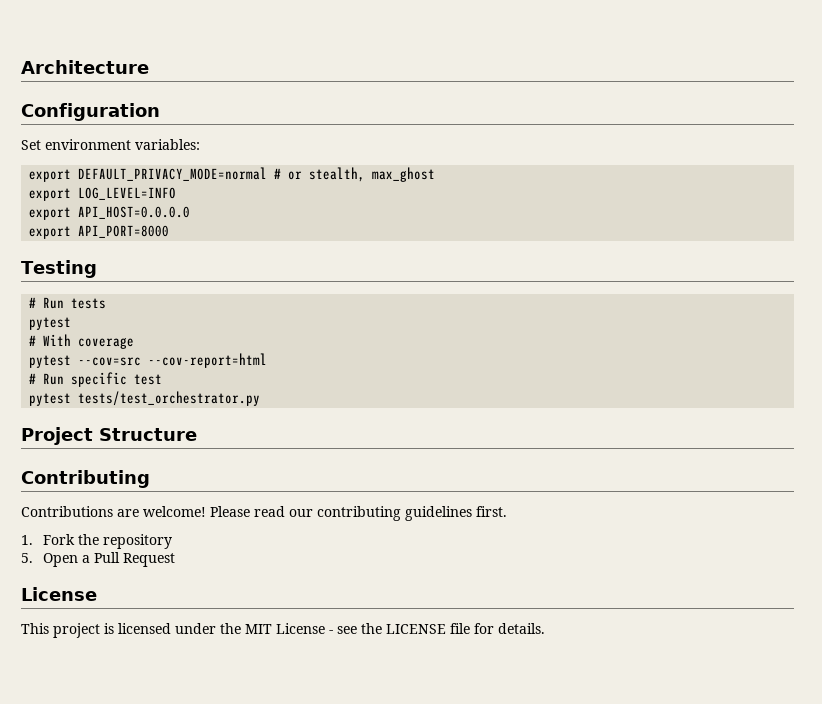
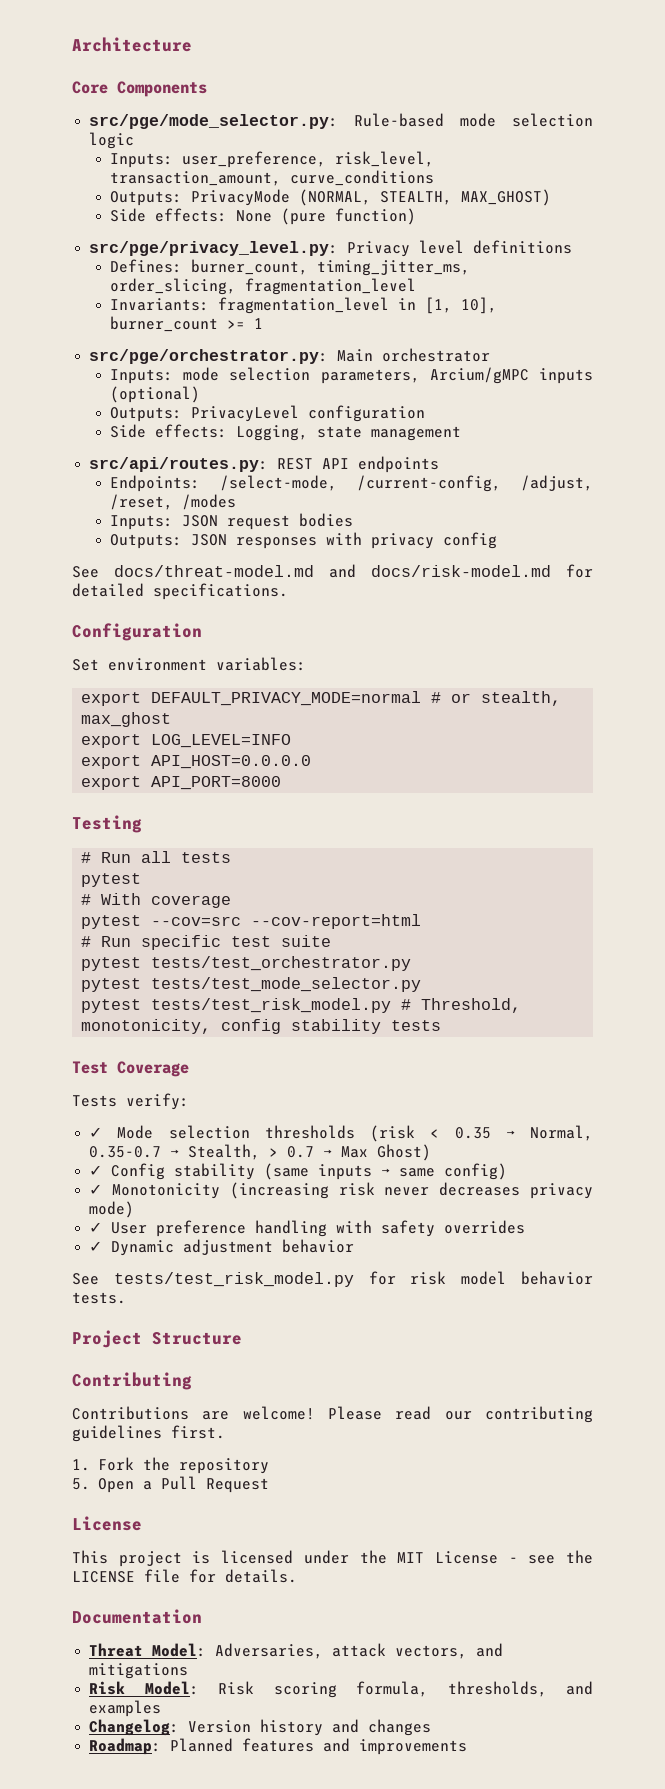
(149, 67) none -> [72,81,207,97] [89,113,593,129] [89,132,135,149] [109,151,434,168] [109,170,434,186] [109,189,551,206] [109,208,416,225] [89,240,573,257] [109,259,470,276] [109,278,416,295] [109,297,497,314] [109,316,263,332] [89,348,491,364] [109,367,593,384] [109,386,200,403] [109,405,425,422] [109,424,461,441] [89,456,440,473] [109,475,593,492] [109,494,236,510] [109,513,353,530] [109,532,497,549] [72,564,593,578] [72,583,288,600] // Core Components // src/pge/mode_selector.py: Rule-based mode selection logic // Inputs: user_preference, risk_level, transaction_amount, curve_conditions // Outputs: PrivacyMode (NORMAL, STEALTH, MAX_GHOST) // Side effects: None (pure function) // src/pge/privacy_level.py: Privacy level definitions // Defines: burner_count, timing_jitter_ms, order_slicing, fragmentation_level // Invariants: fragmentation_level in [1, 10], burner_count >= 1 // src/pge/orchestrator.py: Main orchestrator // Inputs: mode selection parameters, Arcium/gMPC inputs (optional) // Outputs: PrivacyLevel configuration // Side effects: Logging, state management // src/api/routes.py: REST API endpoints // Endpoints: /select-mode, /current-config, /adjust, /reset, /modes // Inputs: JSON request bodies // Outputs: JSON responses with privacy config // See docs/threat-model.md and docs/risk-model.md for detailed specifications.
(65, 303) none -> [141,851,172,863] all
(163, 379) none -> [281,935,332,947] suite
(261, 398) none -> [81,977,422,992] [81,998,522,1013] [81,1019,442,1034] [72,1061,189,1077] [72,1093,189,1110] [89,1125,593,1142] [89,1144,432,1161] [89,1163,508,1180] [89,1182,593,1199] [89,1201,135,1218] [89,1220,526,1237] [89,1239,355,1256] [72,1271,593,1287] [72,1292,126,1304] // pytest tests/test_mode_selector.py // pytest tests/test_risk_model.py # Threshold, monotonicity, config stability tests // Test Coverage // Tests verify: // ✓ Mode selection thresholds (risk < 0.35 → Normal, 0.35-0.7 → Stealth, > 0.7 → Max Ghost) // ✓ Config stability (same inputs → same config) // ✓ Monotonicity (increasing risk never decreases privacy mode) // ✓ User preference handling with safety overrides // ✓ Dynamic adjustment behavior // See tests/test_risk_model.py for risk model behavior tests.
(545, 628) none -> [72,1609,202,1624] [89,1643,504,1659] [89,1663,189,1679] [89,1681,593,1698] [89,1700,162,1717] [89,1719,432,1736] [89,1738,468,1755] // Documentation // Threat Model: Adversaries, attack vectors, and mitigations // Risk Model: Risk scoring formula, thresholds, and examples // Changelog: Version history and changes // Roadmap: Planned features and improvements

